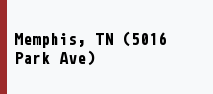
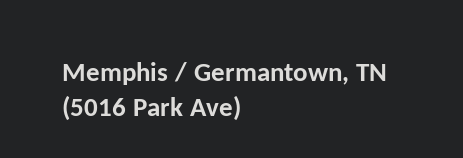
[14,33,86,48] Memphis, -> [62,62,350,85] Memphis / Germantown,

